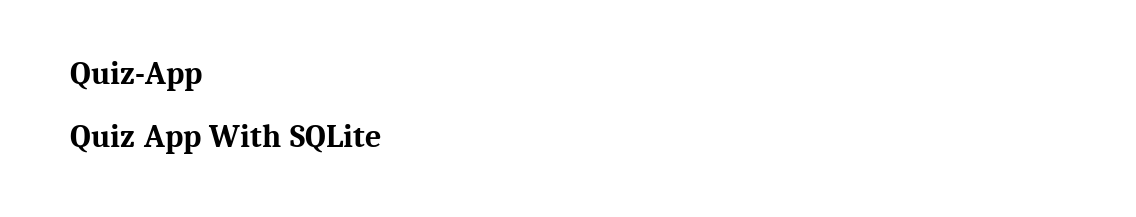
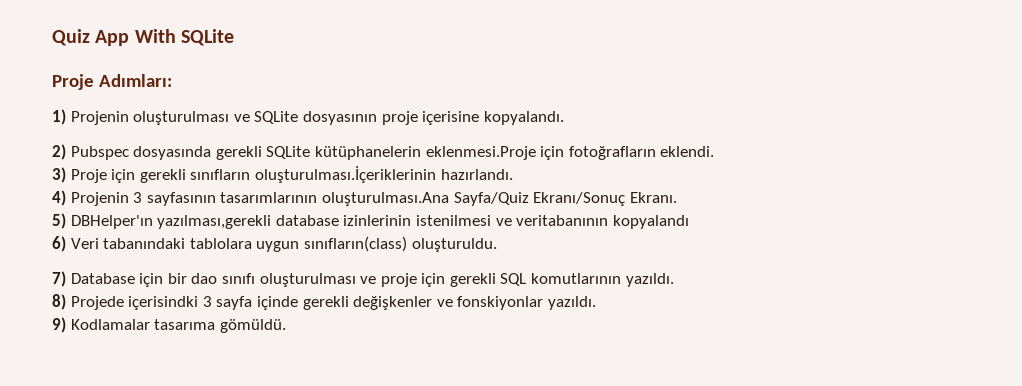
[70,61,202,91] Quiz-App // -> (52, 37) none
(381, 138) none -> [52,74,172,90] [52,109,564,125] [52,144,715,160] [52,166,513,183] [52,190,677,206] [52,213,689,229] [52,236,497,252] [52,271,674,287] [52,294,596,310] [52,317,286,333] // Proje Adımları: // 1) Projenin oluşturulması ve SQLite dosyasının proje içerisine kopyalandı. // 2) Pubspec dosyasında gerekli SQLite kütüphanelerin eklenmesi.Proje için fotoğrafların eklendi. // 3) Proje için gerekli sınıfların oluşturulması.İçeriklerinin hazırlandı. // 4) Projenin 3 sayfasının tasarımlarının oluşturulması.Ana Sayfa/Quiz Ekranı/Sonuç Ekranı. // 5) DBHelper'ın yazılması,gerekli database izinlerinin istenilmesi ve veritabanının kopyalandı // 6) Veri tabanındaki tablolara uygun sınıfların(class) oluşturuldu. // 7) Database için bir dao sınıfı oluşturulması ve proje için gerekli SQL komutlarının yazıldı. // 8) Projede içerisindki 3 sayfa içinde gerekli değişkenler ve fonskiyonlar yazıldı. // 9) Kodlamalar tasarıma gömüldü.

